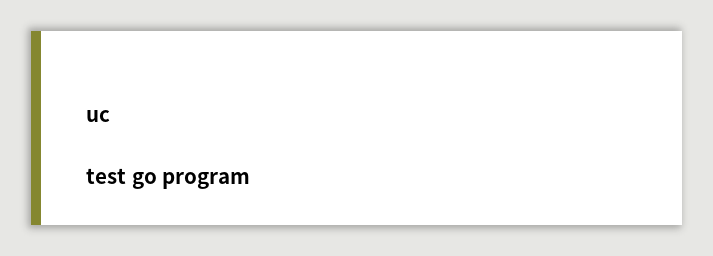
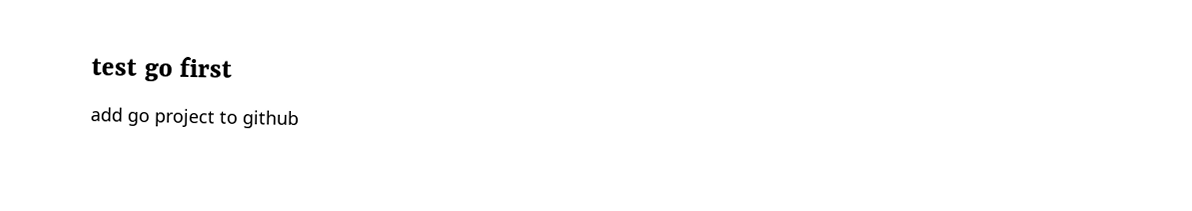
[86,110,110,122] uc // -> (91, 67) none
[162,172,251,189] program -> [179,56,233,78] [90,107,299,130] first // add go project to github

